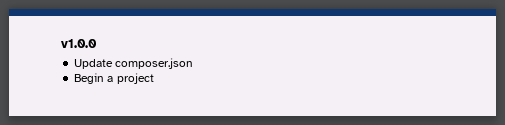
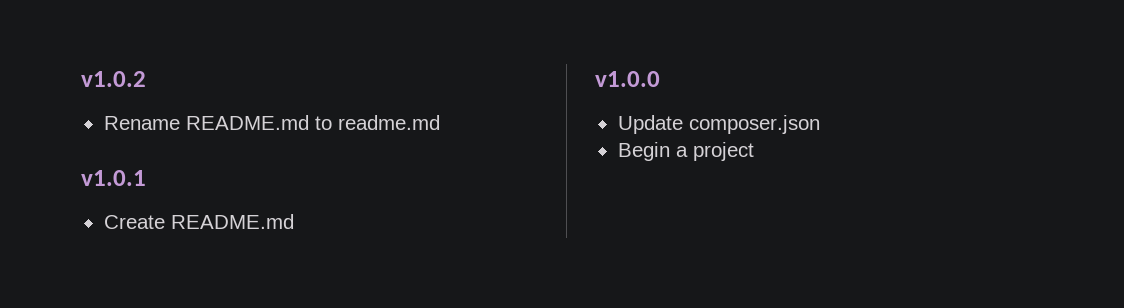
(61, 43) none -> [81,71,146,87] [103,115,440,130] [81,170,146,186] [103,214,294,229] v1.0.2 // Rename README.md to readme.md // v1.0.1 // Create README.md //

